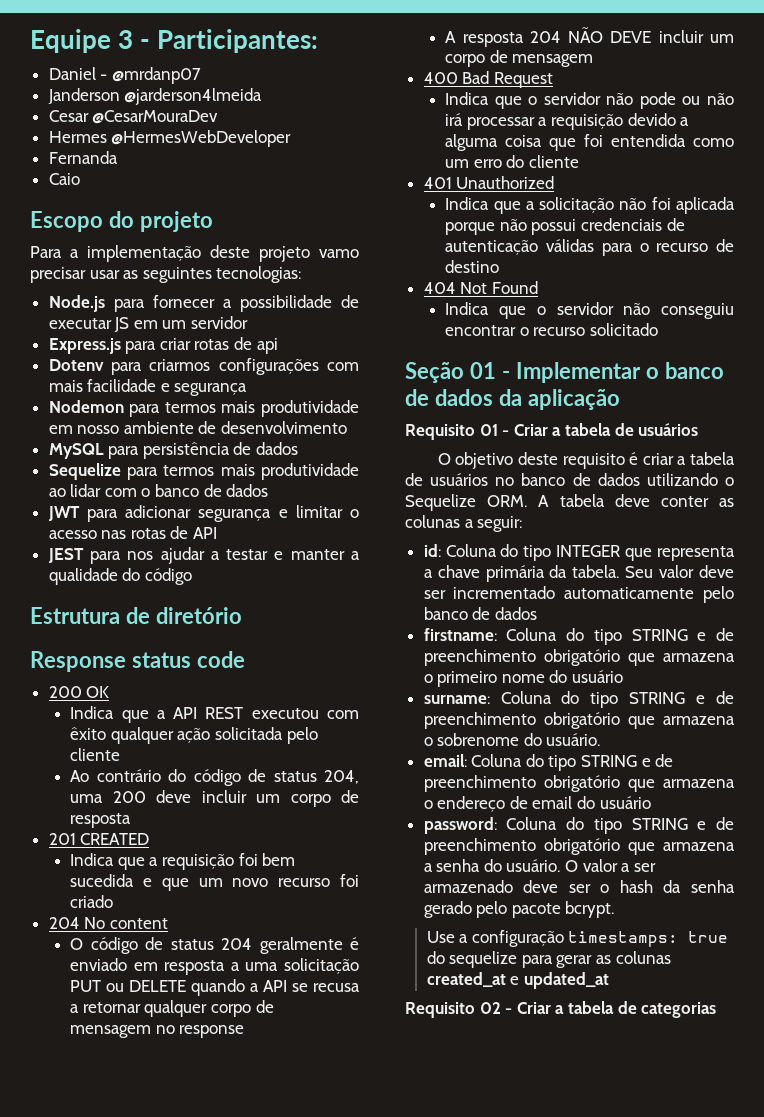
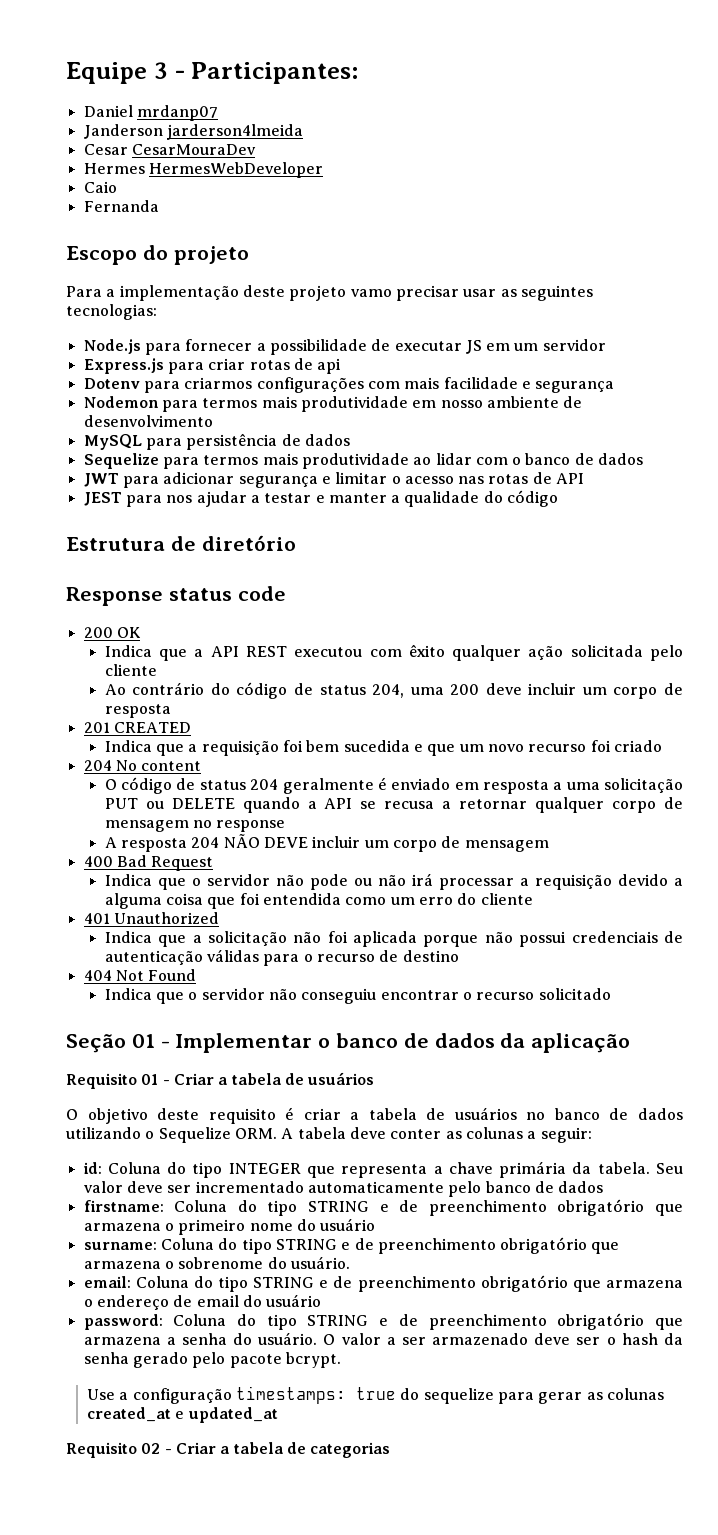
[100,67,201,84] - @mrdanp07 -> [136,105,218,121] mrdanp07
[124,88,263,105] @jarderson4lmeida -> [166,124,303,140] jarderson4lmeida
[92,110,219,124] @CesarMouraDev -> [131,144,256,155] CesarMouraDev
[111,130,292,147] @HermesWebDeveloper -> [148,162,323,178] [83,181,117,193] HermesWebDeveloper // Caio
[48,173,80,185] // Caio -> (159, 206) none

